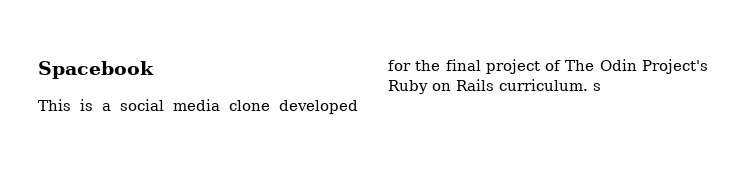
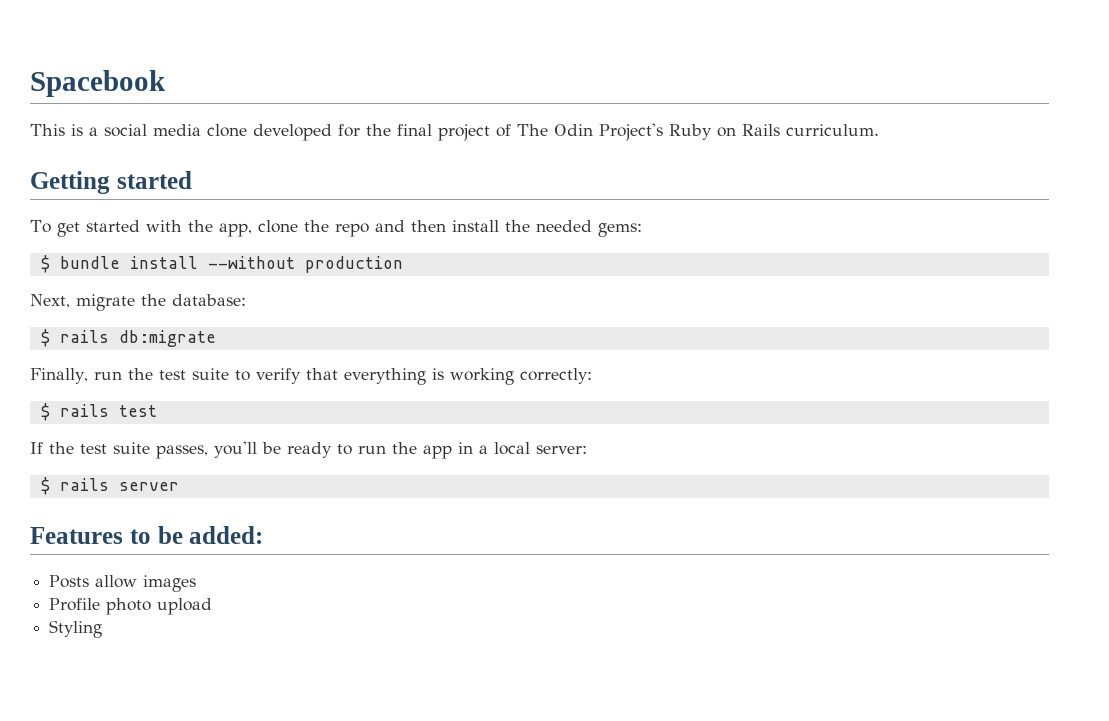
[593,83,601,91] s -> [30,171,192,194] [30,220,642,237] [40,255,403,273] [30,294,246,311] [40,329,216,347] [30,368,592,385] [40,403,157,421] [30,441,587,459] [40,477,179,495] [30,526,264,544] [49,575,197,592] [49,598,213,615] [49,620,103,638] // Getting started // To get started with the app, clone the repo and then install the needed gems: // $ bundle install --without production // Next, migrate the database: // $ rails db:migrate // Finally, run the test suite to verify that everything is working correctly: // $ rails test // If the test suite passes, you'll be ready to run the app in a local server: // $ rails server // Features to be added: // Posts allow images // Profile photo upload // Styling

